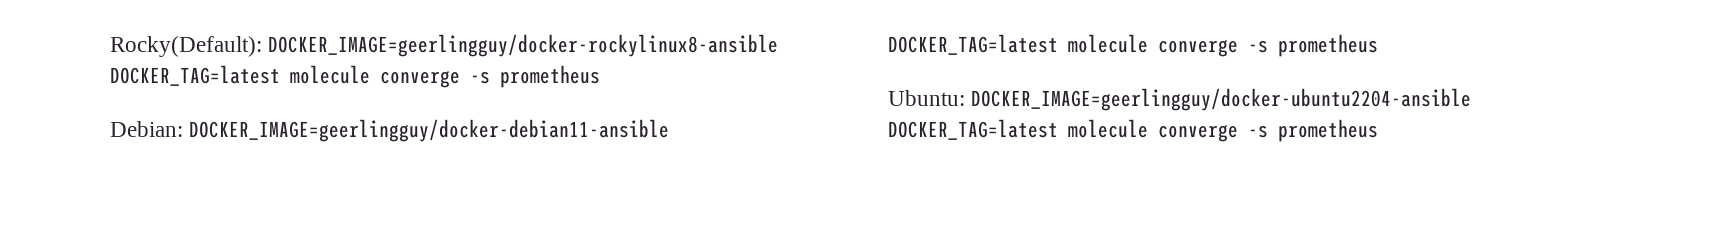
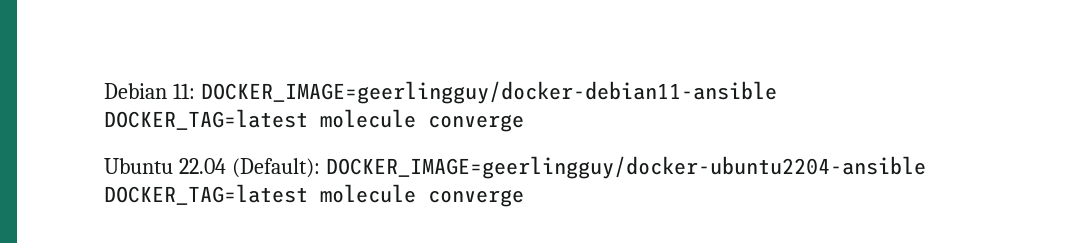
[110,34,779,57] [110,65,600,88] [110,121,183,137] Rocky(Default): DOCKER_IMAGE=geerlingguy/docker-rockylinux8-ansible DOCKER_TAG=latest molecule converge -s prometheus // Debian: -> [104,83,195,99] Debian 11:
[1248,34,1378,57] [888,90,965,106] -s prometheus // Ubuntu: -> [104,158,320,178] // Ubuntu 22.04 (Default):
[1248,119,1378,142] -s prometheus -> (524, 198) none

